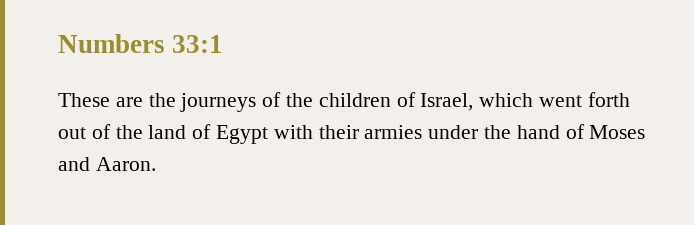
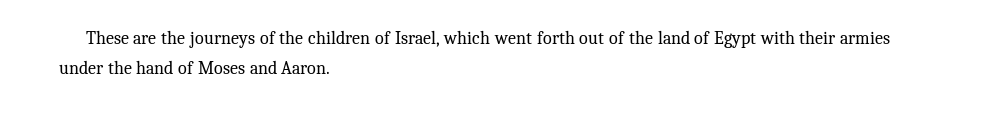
[58,34,224,53] Numbers 33:1 // -> (85, 37) none

